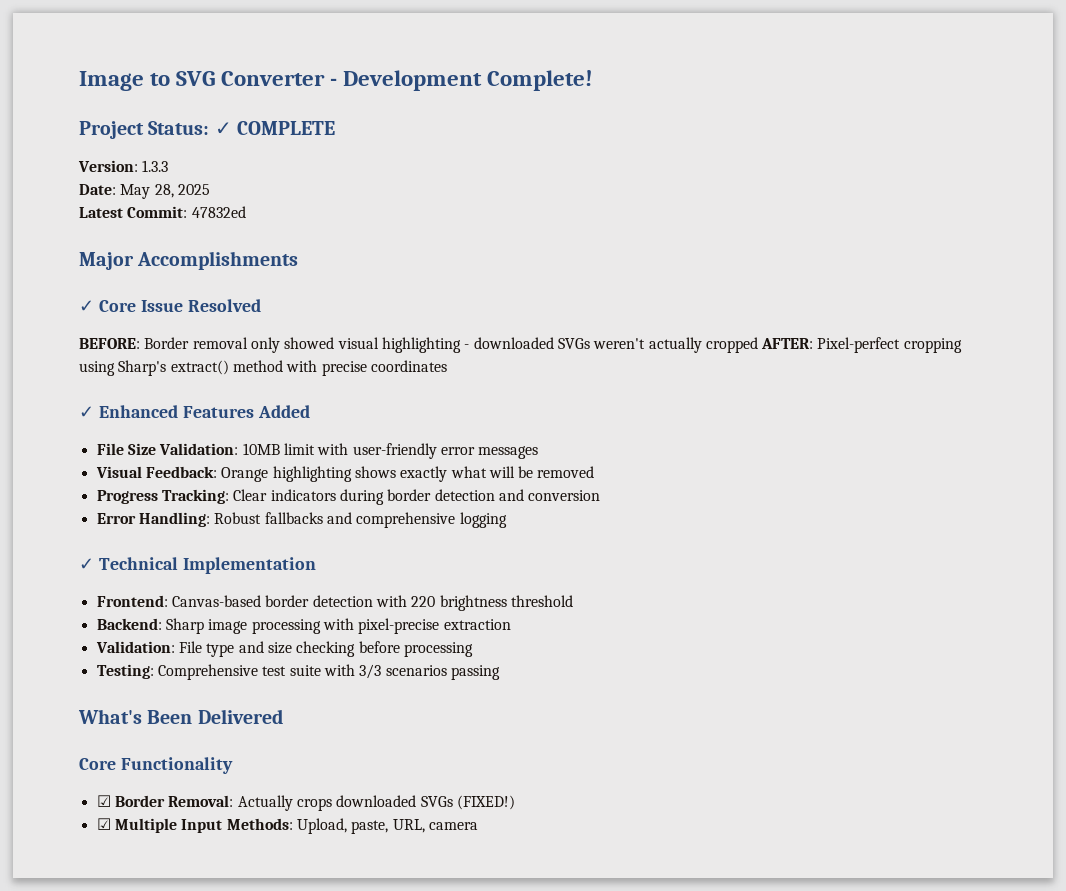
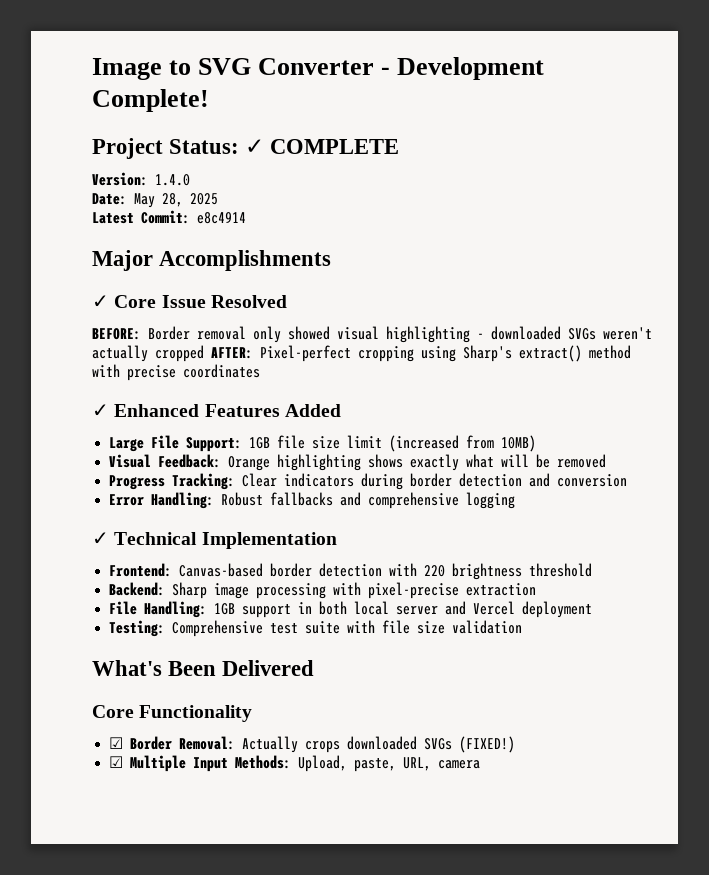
[142,160,169,172] 1.3.3 -> [155,174,190,186] 1.4.0
[191,206,246,218] 47832ed -> [197,212,246,224] e8c4914
[96,443,539,459] File Size Validation: 10MB limit with user-friendly error messages -> [109,435,537,452] Large File Support: 1GB file size limit (increased from 10MB)
[95,641,473,657] Validation: File type and size checking before processing -> [109,601,593,618] File Handling: 1GB support in both local server and Vercel deployment
[359,664,500,680] 3/3 scenarios passing -> [382,620,523,634] file size validation

